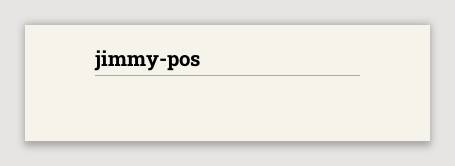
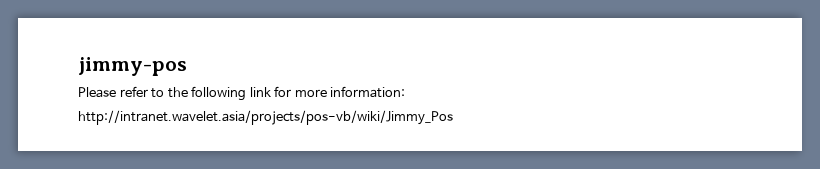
(200, 60) none -> [78,86,406,101] [78,110,453,125] // Please refer to the following link for more information: // http://intranet.wavelet.asia/projects/pos-vb/wiki/Jimmy_Pos

